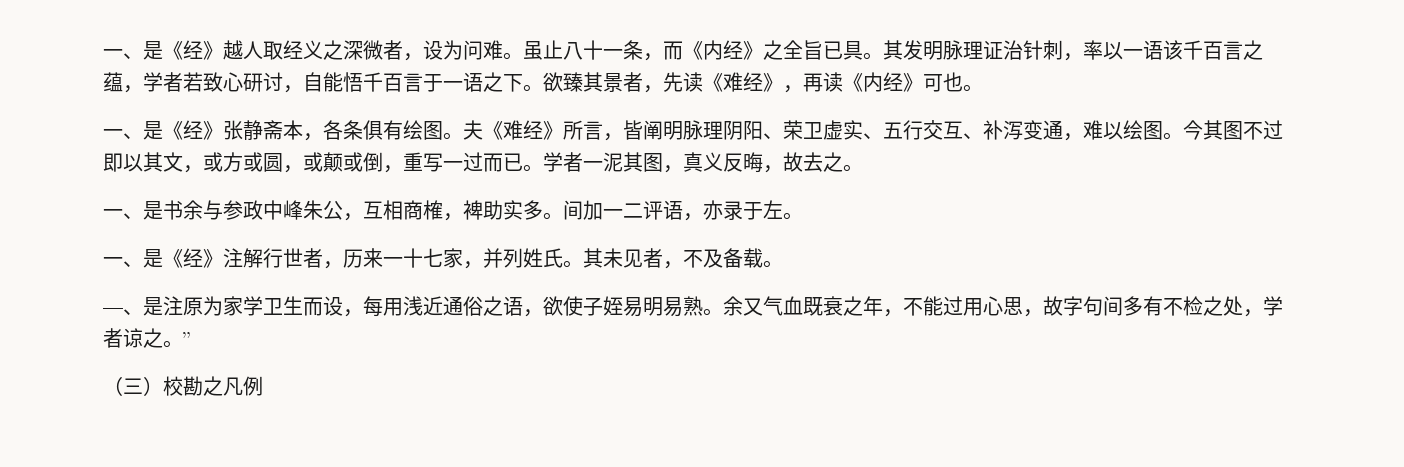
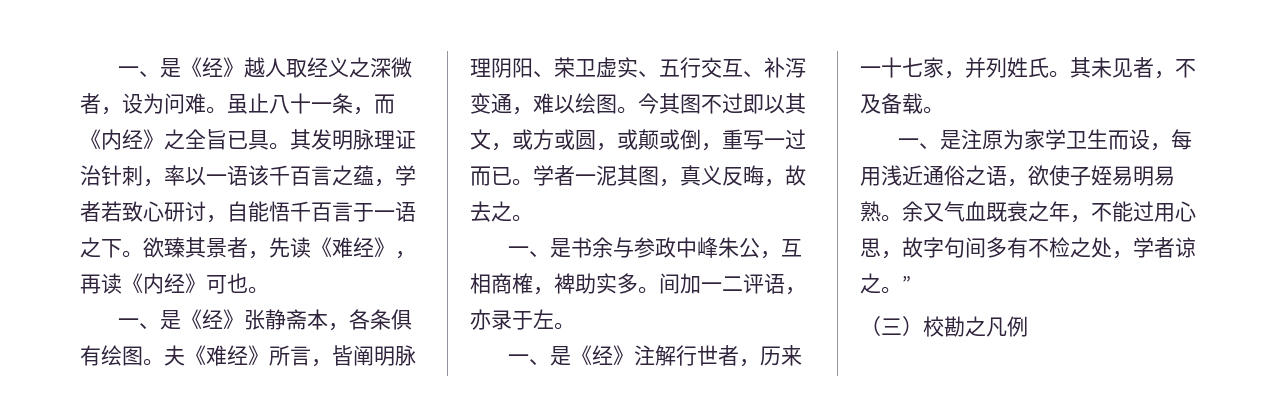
[103,308,123,314] — -> [898,138,920,147] 一

